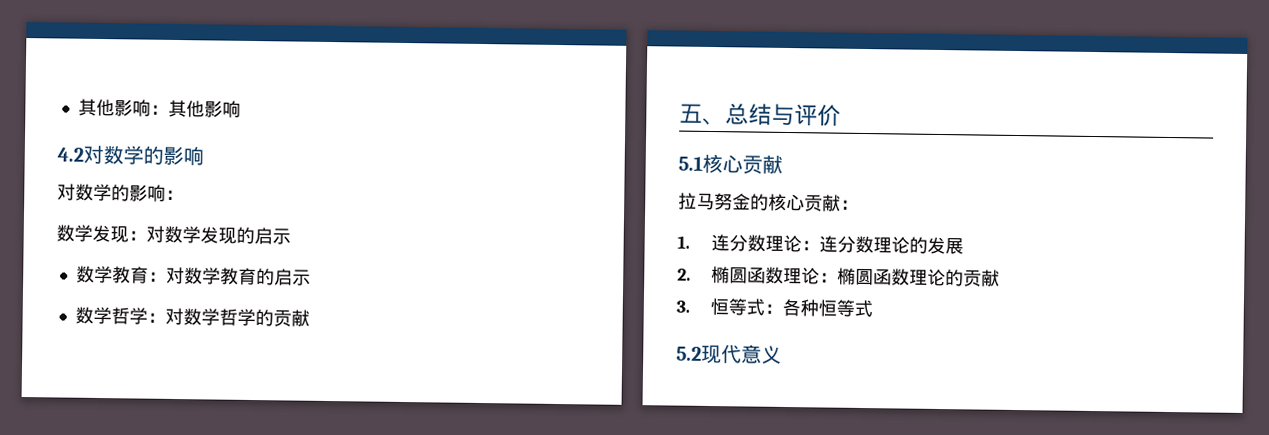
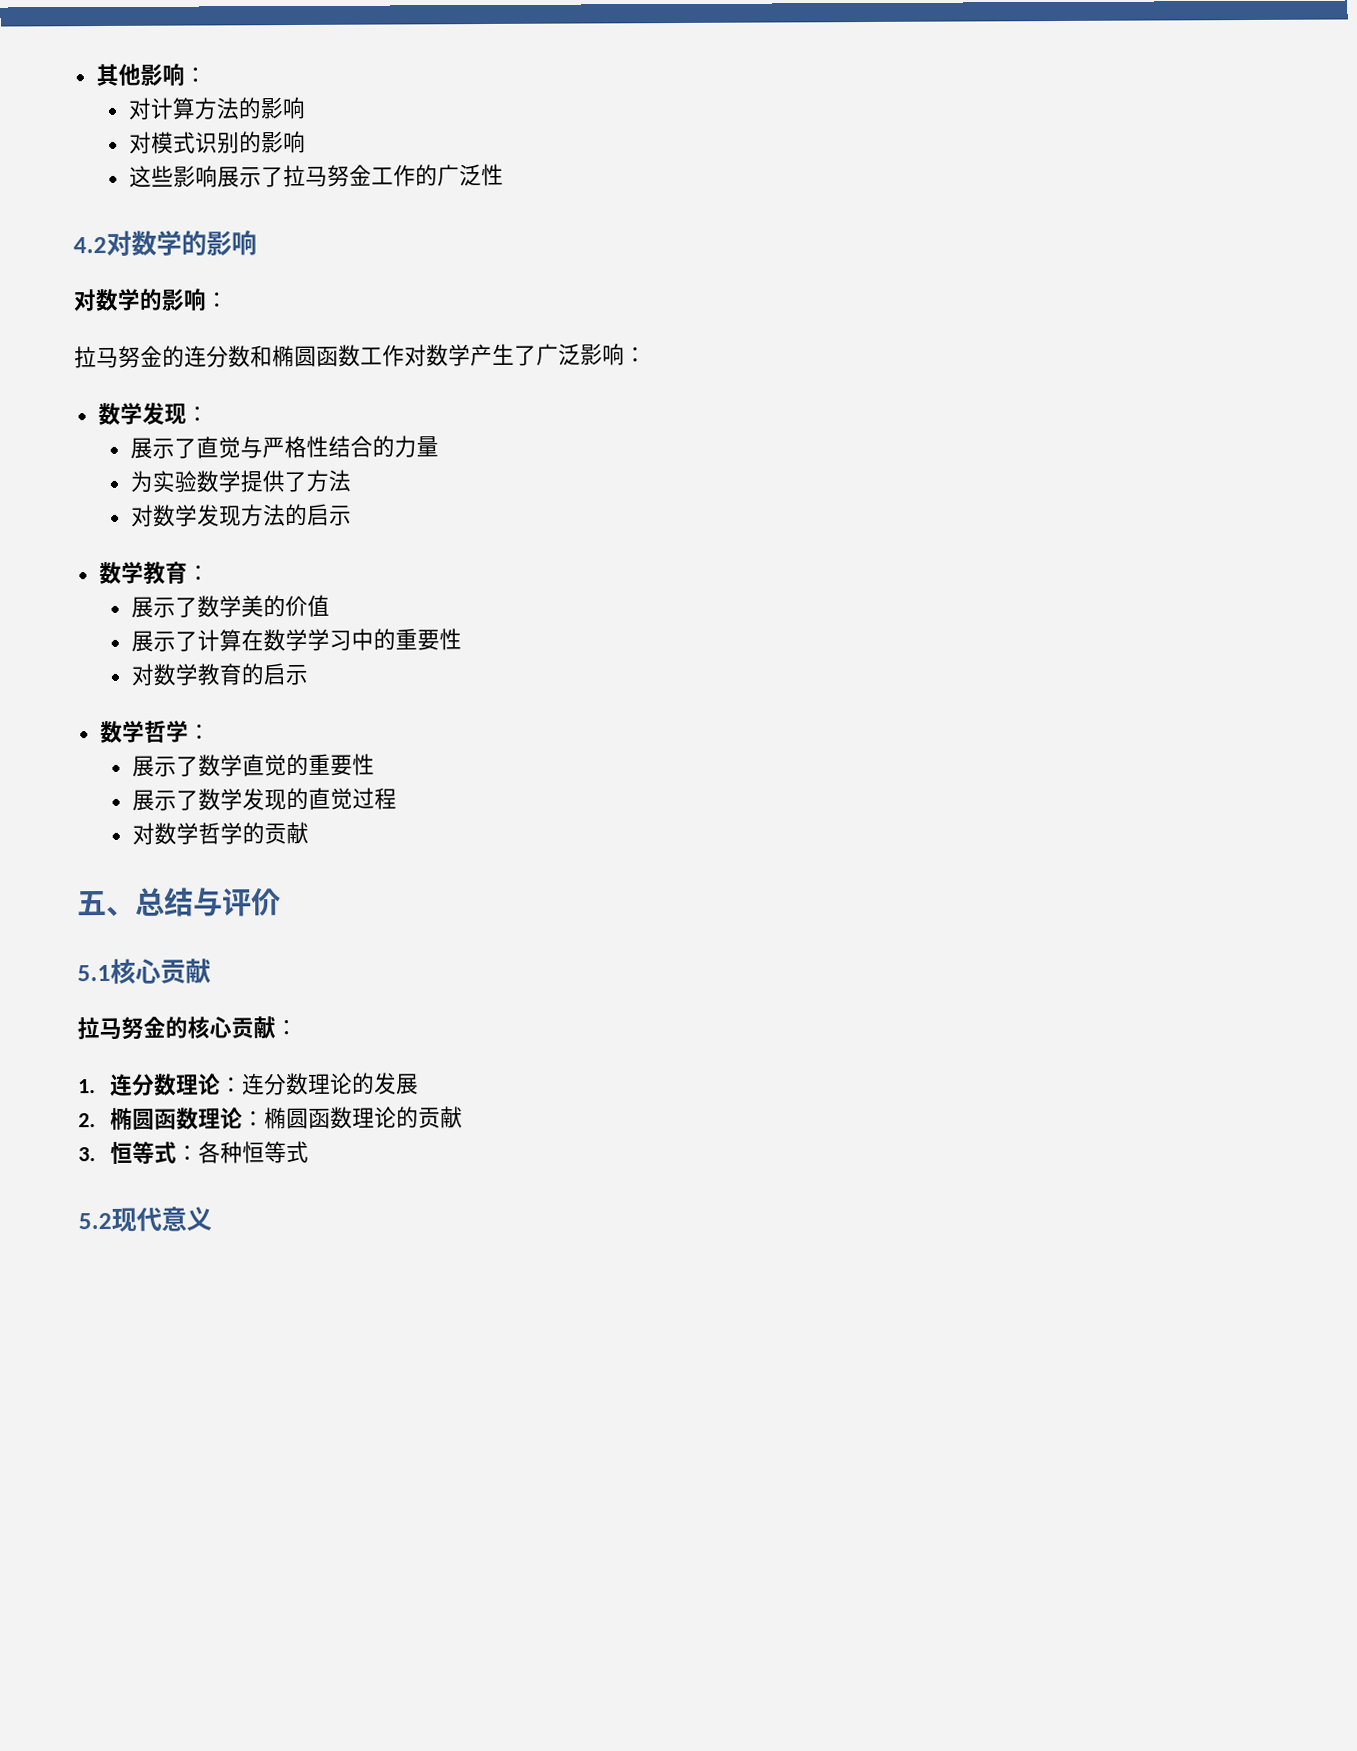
[167,99,241,118] 其他影响 -> [127,96,306,120] [128,130,306,154] [128,163,504,188] // 对计算方法的影响 // 对模式识别的影响 // 这些影响展示了拉马努金工作的广泛性
[56,224,147,243] 数学发现： -> [74,343,647,369] [97,402,209,426] [129,435,439,459] [129,469,351,493] 拉马努金的连分数和椭圆函数工作对数学产生了广泛影响： // 数学发现： // 展示了直觉与严格性结合的力量 // 为实验数学提供了方法 //
(237, 235) none -> [240,504,286,527] 方法
(167, 276) none -> [130,594,330,618] [130,628,462,652] // 展示了数学美的价值 // 展示了计算在数学学习中的重要性 //
(166, 317) none -> [131,753,375,777] [131,787,397,811] // 展示了数学直觉的重要性 // 展示了数学发现的直觉过程 //

